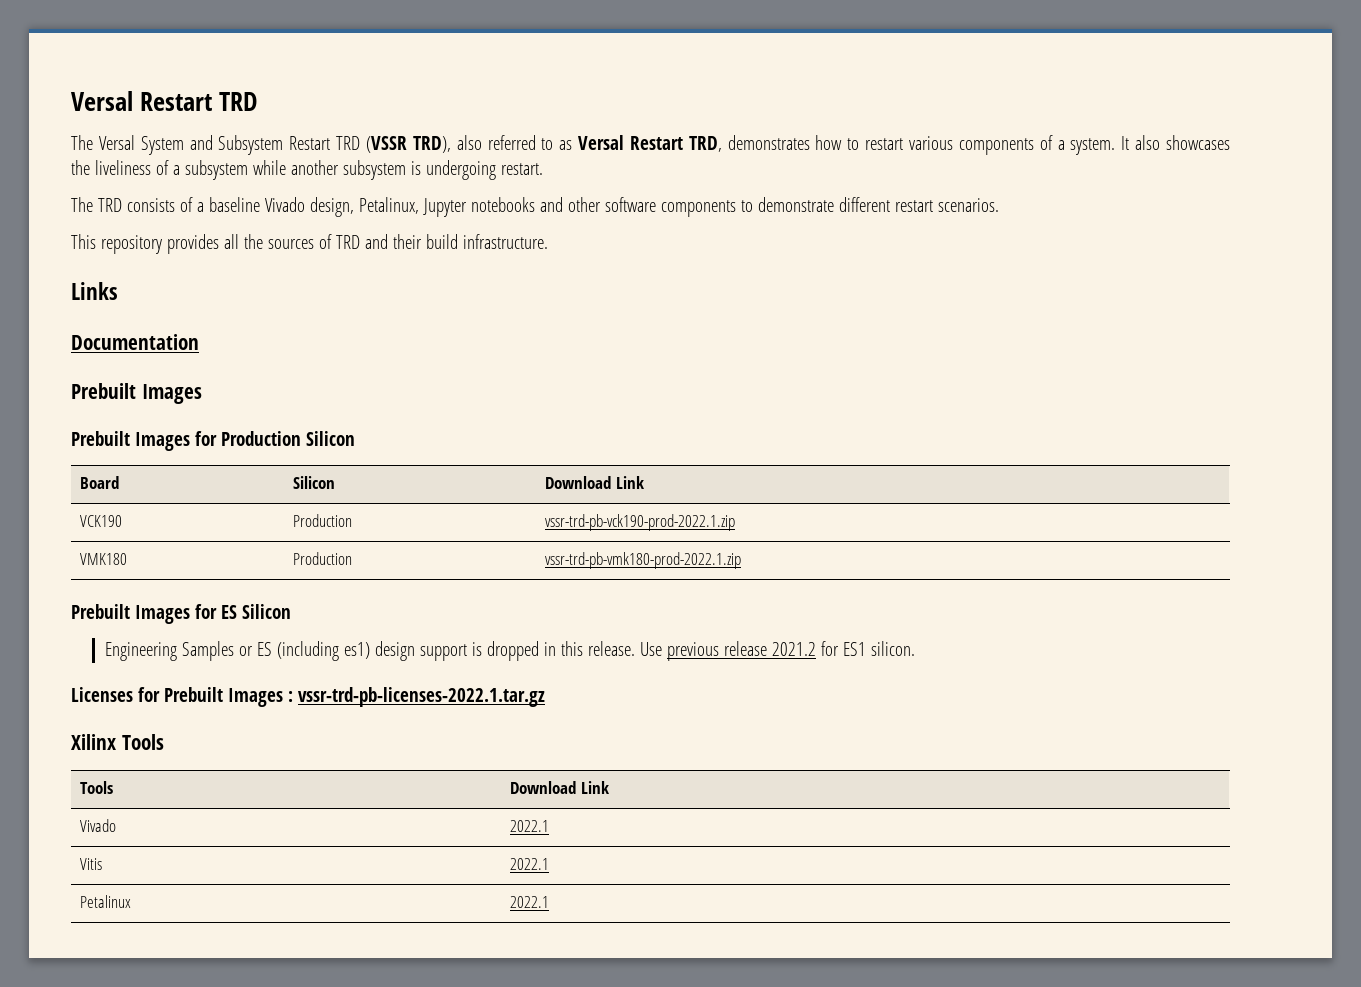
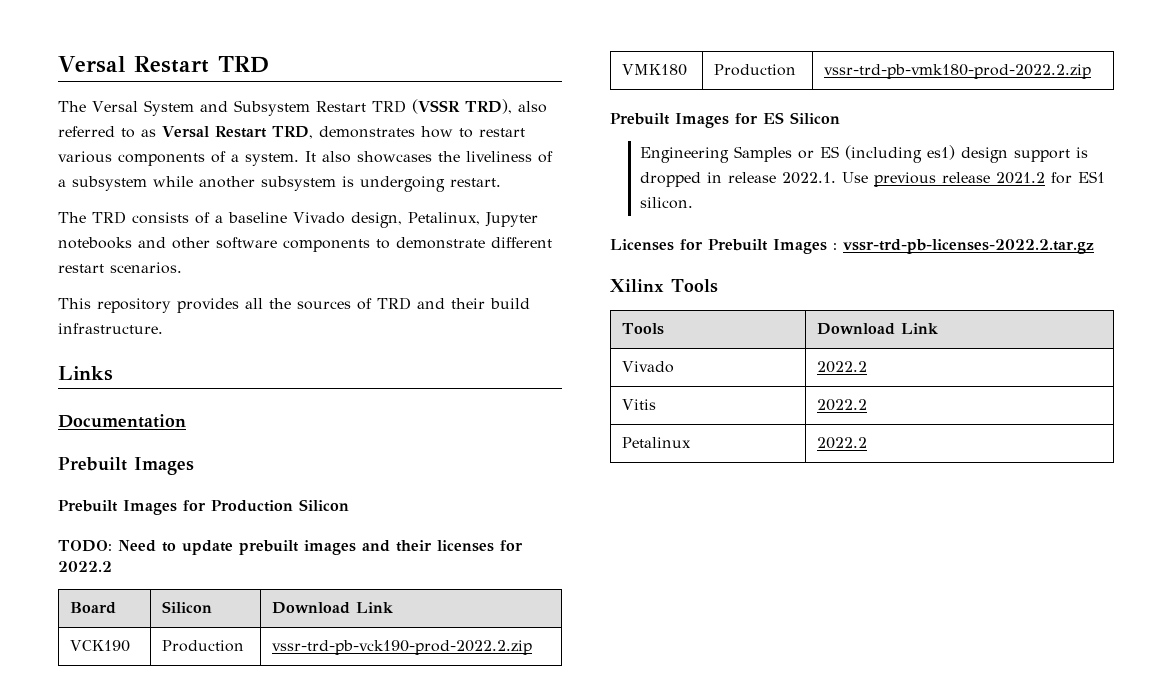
(355, 438) none -> [58,540,523,555] [58,561,112,572] // TODO: Need to update prebuilt images and their licenses for 2022.2
[545,514,736,531] vssr-trd-pb-vck190-prod-2022.1.zip -> [271,640,532,655] vssr-trd-pb-vck190-prod-2022.2.zip
[545,552,742,569] vssr-trd-pb-vmk180-prod-2022.1.zip -> [823,64,1091,79] vssr-trd-pb-vmk180-prod-2022.2.zip
[560,641,635,656] this release. -> [727,172,836,184] release 2022.1.
[298,687,545,707] vssr-trd-pb-licenses-2022.1.tar.gz -> [843,239,1094,254] vssr-trd-pb-licenses-2022.2.tar.gz
[510,820,550,832] 2022.1 -> [816,361,867,373] 2022.2
[510,858,550,870] 2022.1 -> [816,399,867,411] 2022.2
[510,896,550,908] 2022.1 -> [816,437,867,449] 2022.2

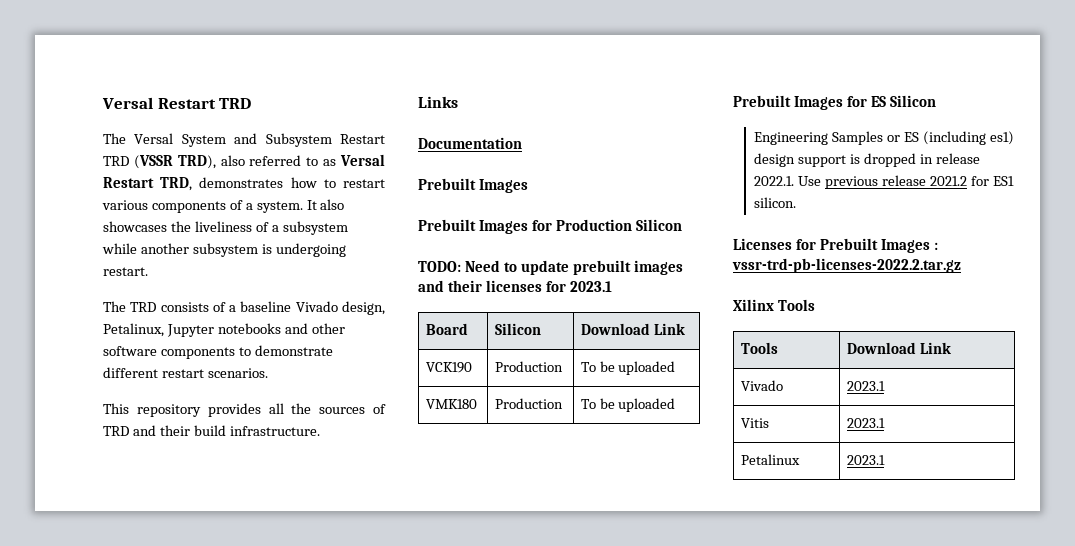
[58,561,112,572] 2022.2 -> [569,281,612,292] 2023.1
[271,640,532,655] vssr-trd-pb-vck190-prod-2022.2.zip -> [580,361,676,375] To be uploaded
[823,64,1091,79] vssr-trd-pb-vmk180-prod-2022.2.zip -> [580,398,676,412] To be uploaded
[816,361,867,373] 2022.2 -> [846,381,885,391] 2023.1
[816,399,867,411] 2022.2 -> [846,418,885,428] 2023.1
[816,437,867,449] 2022.2 -> [846,455,885,465] 2023.1

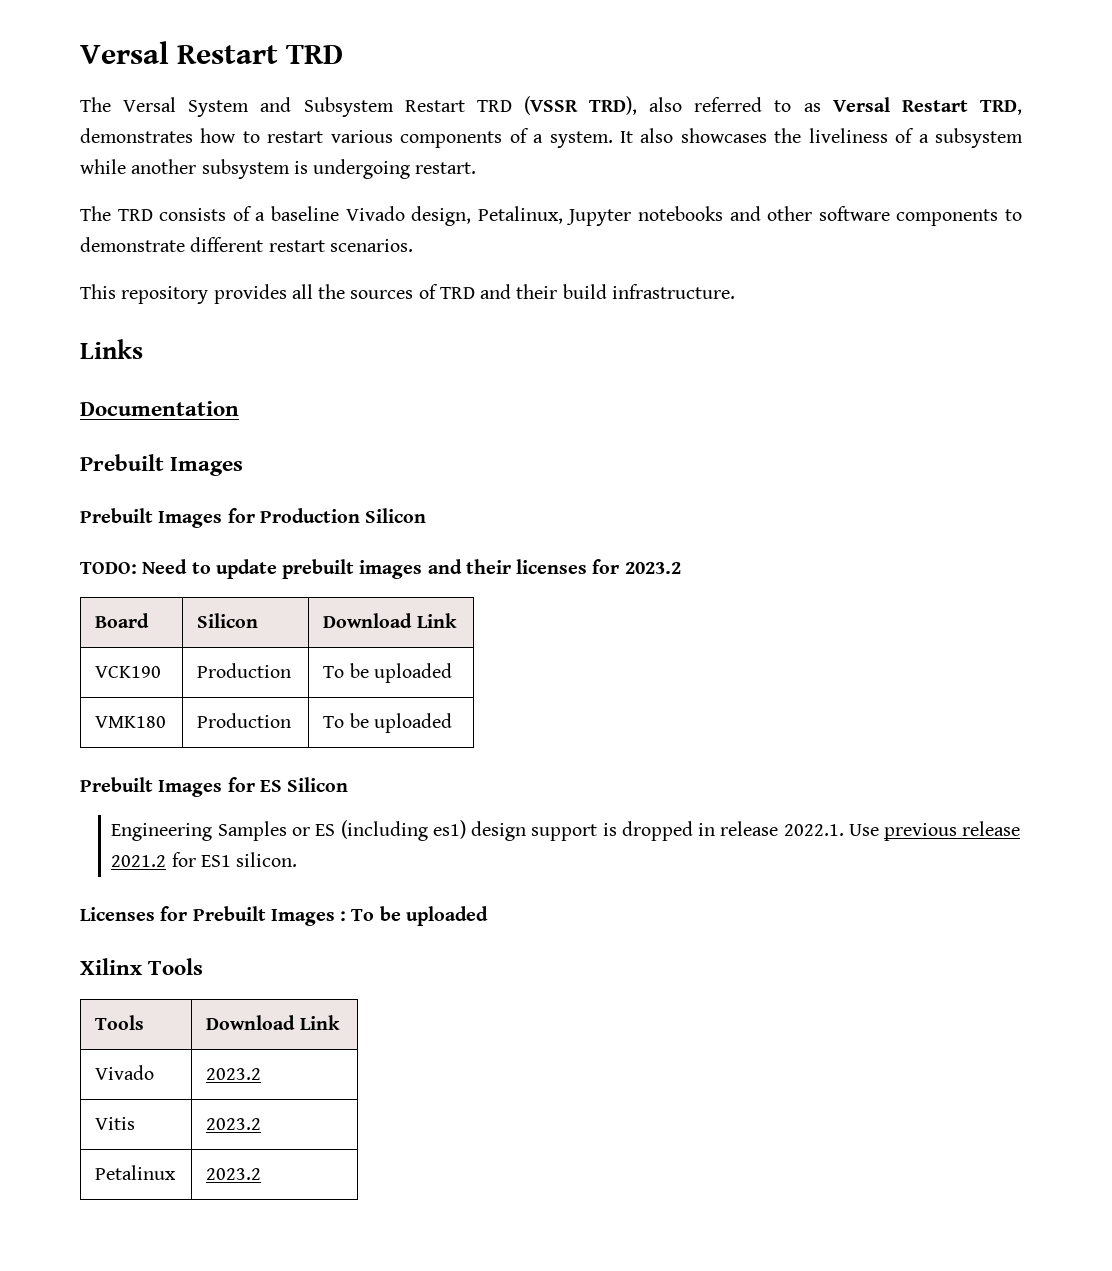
[569,281,612,292] 2023.1 -> [624,562,681,574] 2023.2
[732,258,961,273] vssr-trd-pb-licenses-2022.2.tar.gz -> [351,906,488,926] To be uploaded
[846,381,885,391] 2023.1 -> [206,1068,262,1080] 2023.2
[846,418,885,428] 2023.1 -> [206,1118,262,1130] 2023.2
[846,455,885,465] 2023.1 -> [206,1168,262,1180] 2023.2

